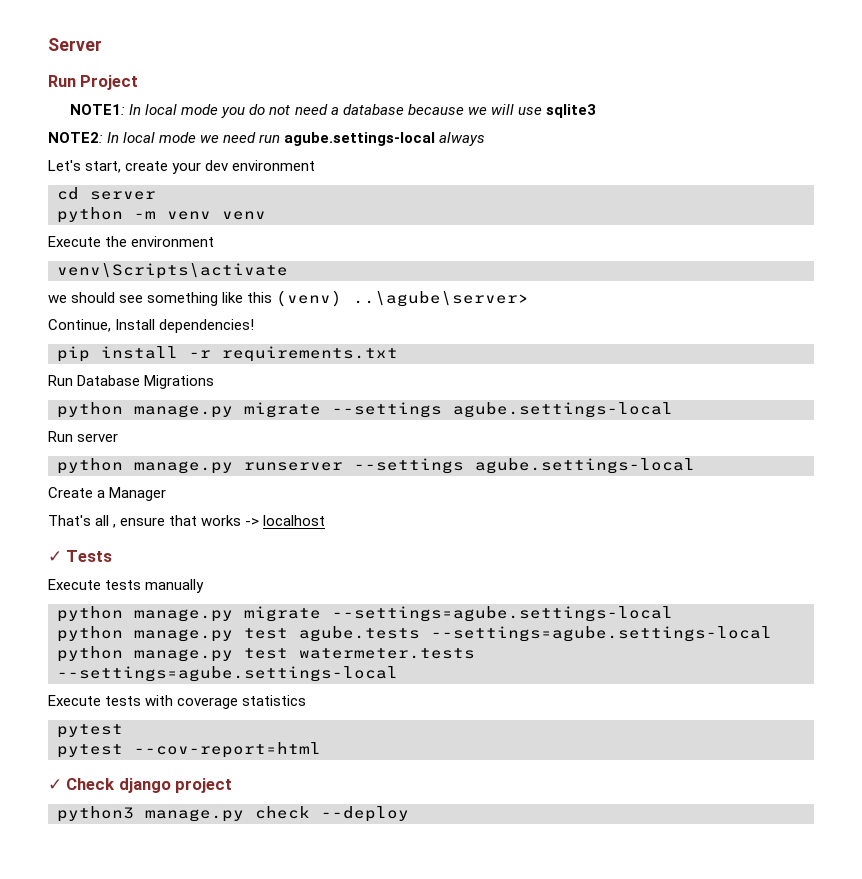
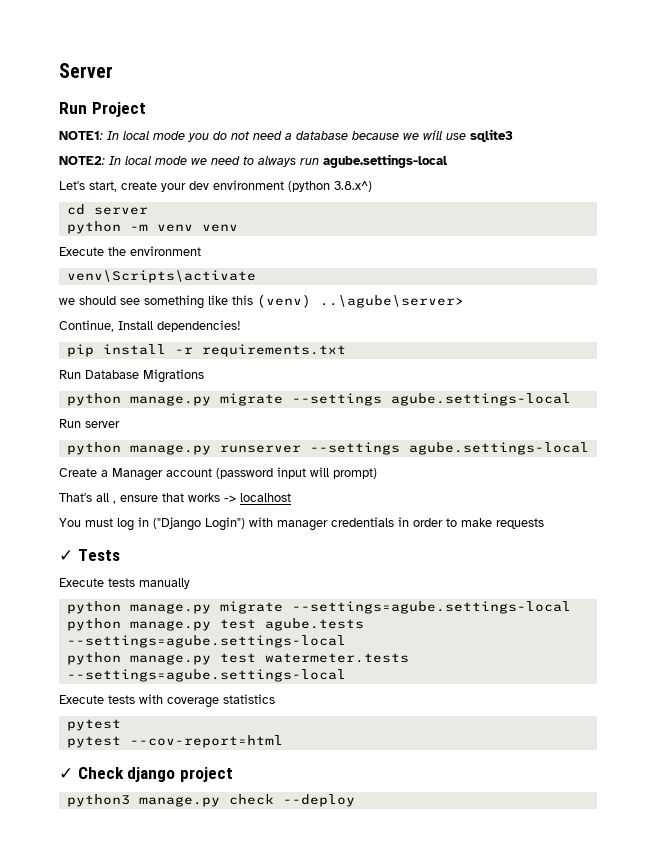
(257, 137) none -> [243,156,296,167] to always
[439,132,486,146] always -> (448, 161) none
(316, 165) none -> [288,181,372,192] (python 3.8.x^)
(167, 494) none -> [166,467,377,479] account (password input will prompt)
(326, 520) none -> [59,517,544,531] // You must log in ("Django Login") with manager credentials in order to make requests

